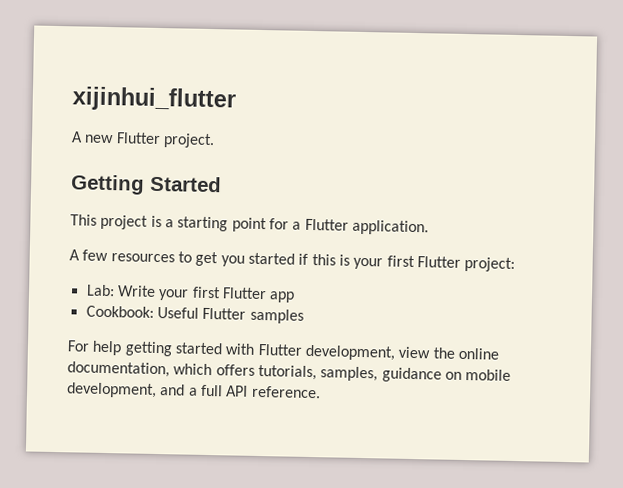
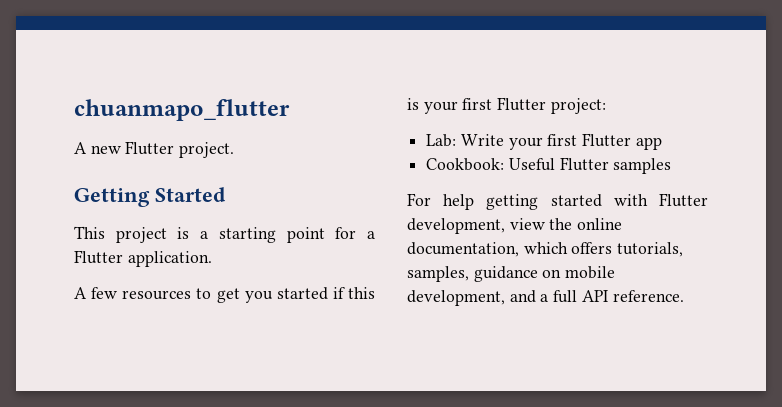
[72,86,237,113] xijinhui_flutter -> [74,99,290,121] chuanmapo_flutter

